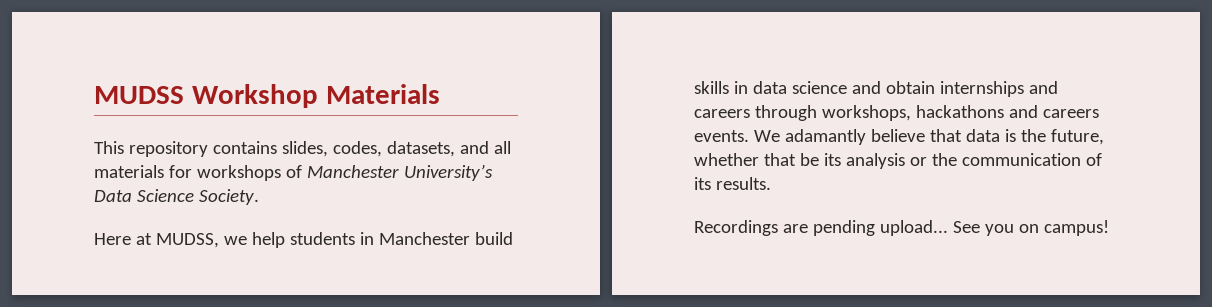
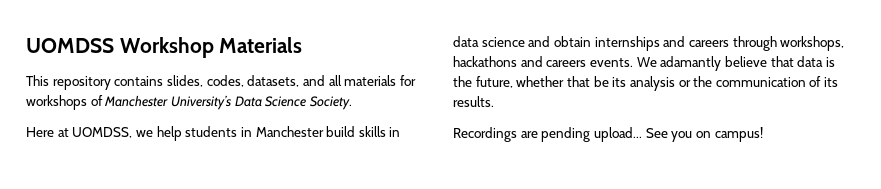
[94,86,184,104] MUDSS -> [26,38,114,53] UOMDSS
[155,233,219,248] MUDSS, -> [72,127,133,138] UOMDSS,

